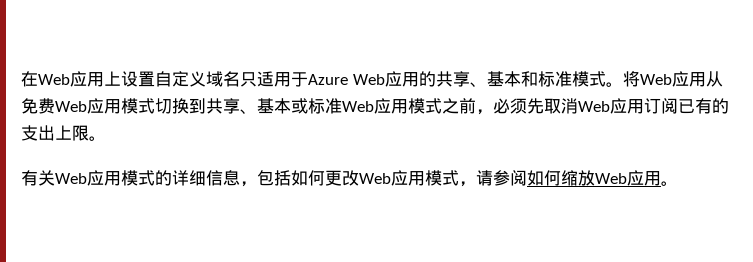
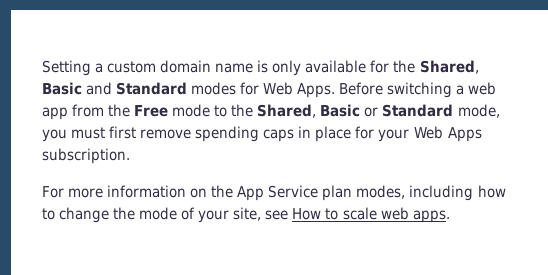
[21,71,723,87] [21,98,729,115] [21,125,106,141] [21,170,678,187] 在Web应用上设置自定义域名只适用于Azure Web应用的共享、基本和标准模式。将Web应用从免费Web应用模式切换到共享、基本或标准Web应用模式之前，必须先取消Web应用订阅已有的支出上限。 // 有关Web应用模式的详细信息，包括如何更改Web应用模式，请参阅如何缩放Web应用。 -> [42,60,479,76] [42,82,497,98] [42,104,500,120] [42,126,482,142] [42,148,130,164] [42,185,506,201] [42,207,450,223] Setting a custom domain name is only available for the Shared, Basic and Standard modes for Web Apps. Before switching a web app from the Free mode to the Shared, Basic or Standard mode, you must first remove spending caps in place for your Web Apps subscription. // For more information on the App Service plan modes, including how to change the mode of your site, see How to scale web apps.

